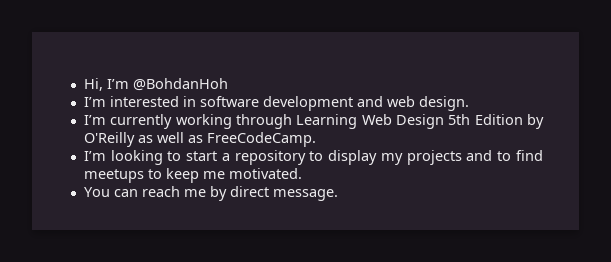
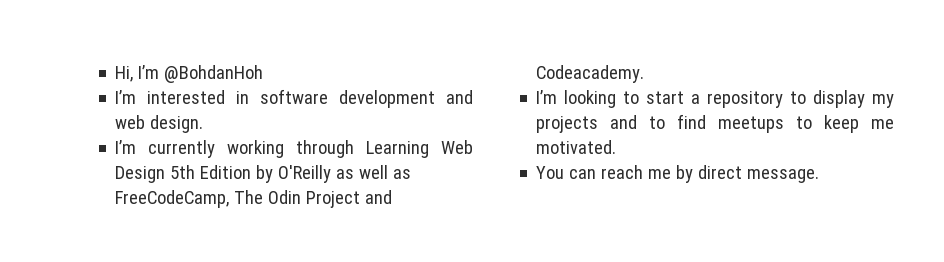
[206,132,316,147] FreeCodeCamp. -> [115,190,393,208] [536,65,645,83] FreeCodeCamp, The Odin Project and Codeacademy.

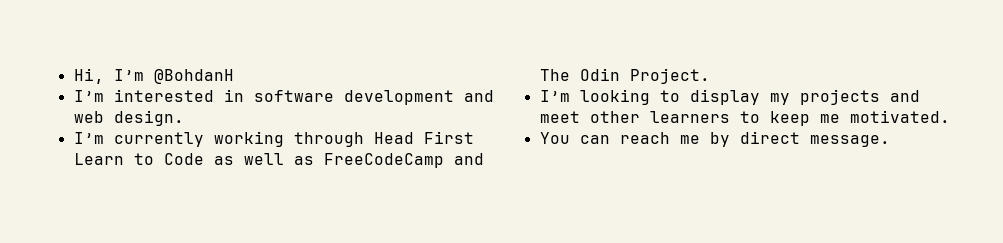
[164,65,264,83] @BohdanHoh -> [153,69,234,84] @BohdanH
[366,140,473,158] [115,165,412,183] [115,190,393,208] [536,65,645,83] Learning Web Design 5th Edition by O'Reilly as well as FreeCodeCamp, The Odin Project and Codeacademy. -> [373,131,474,144] [73,153,484,168] [539,68,710,84] Head First Learn to Code as well as FreeCodeCamp and The Odin Project.
[646,91,807,108] start a repository to -> (680, 96) none
[649,114,785,133] to find meetups -> [539,111,730,123] meet other learners

